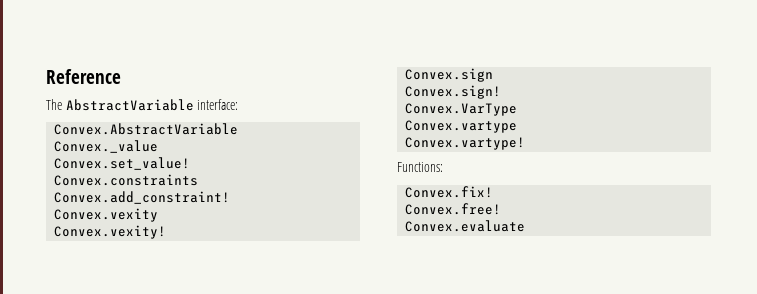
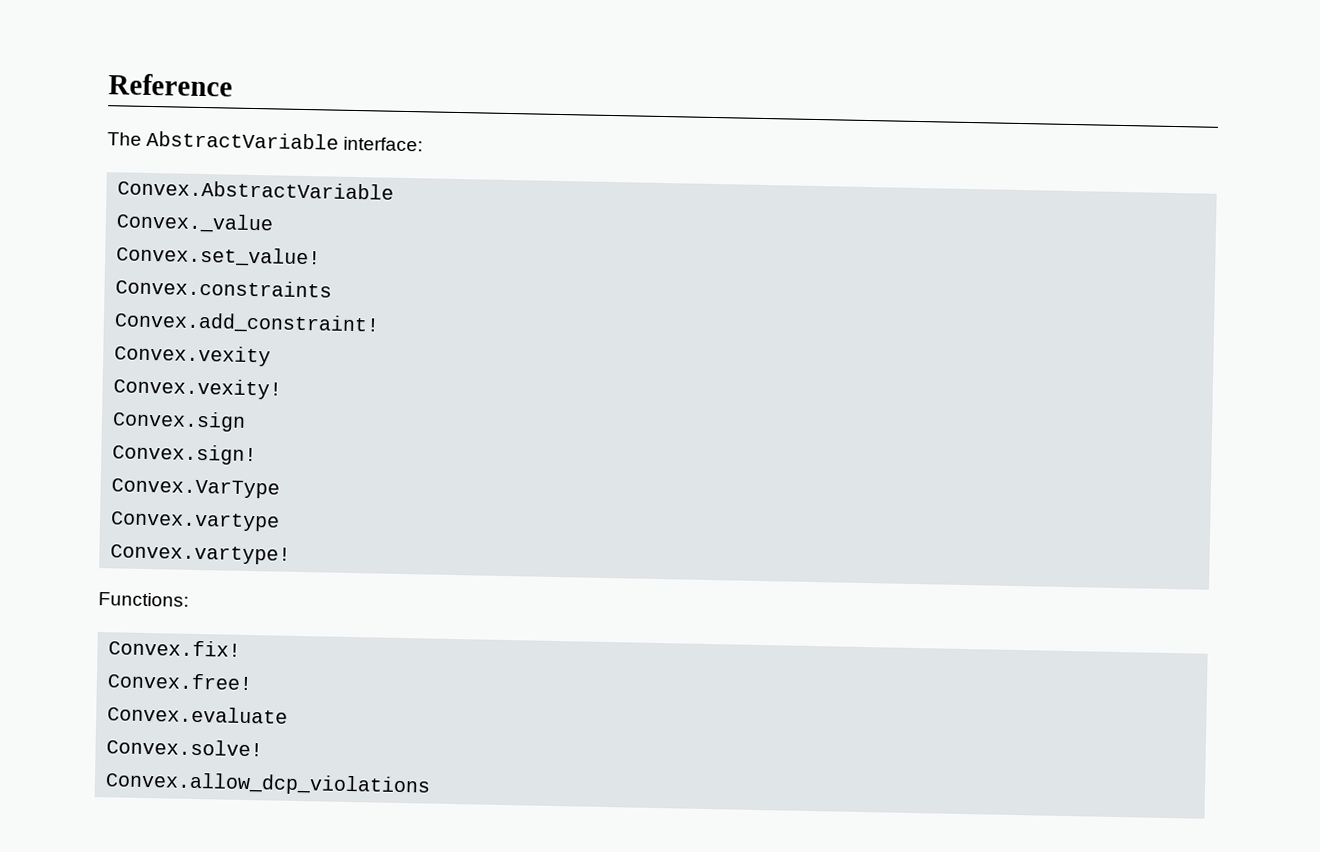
(526, 226) none -> [106,738,264,757] [105,771,432,797] // Convex.solve! // Convex.allow_dcp_violations

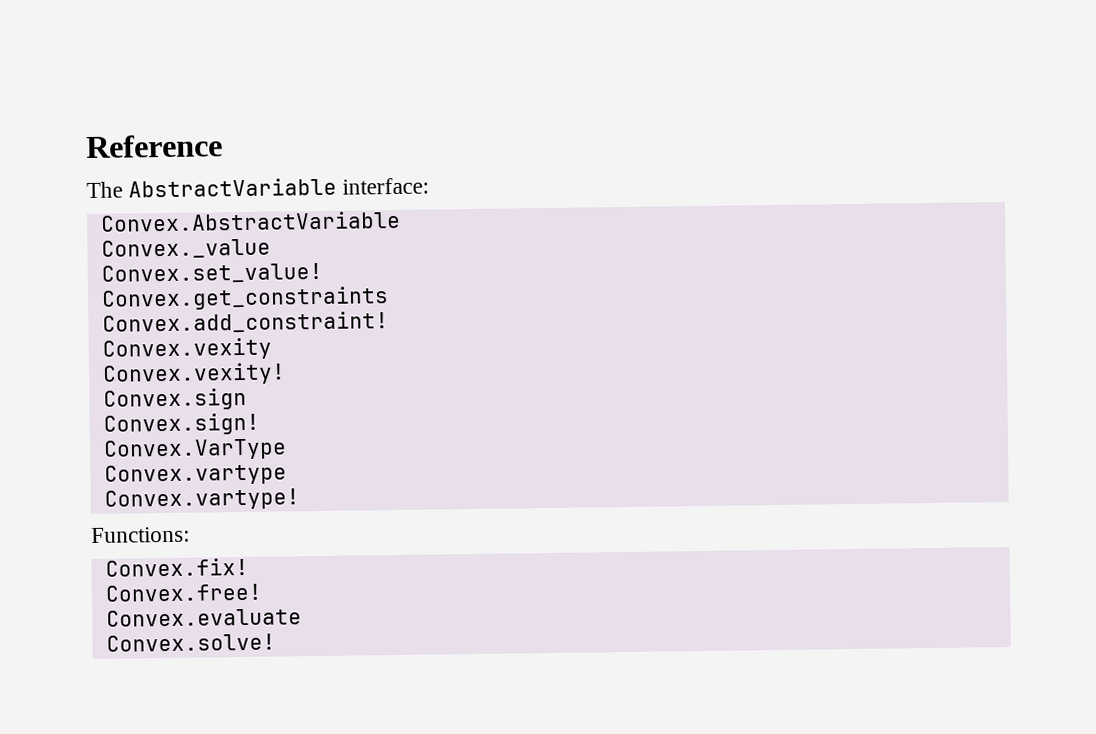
[115,278,333,298] Convex.constraints -> [100,286,389,311] Convex.get_constraints
[105,771,432,797] // Convex.allow_dcp_violations -> (276, 642) none

